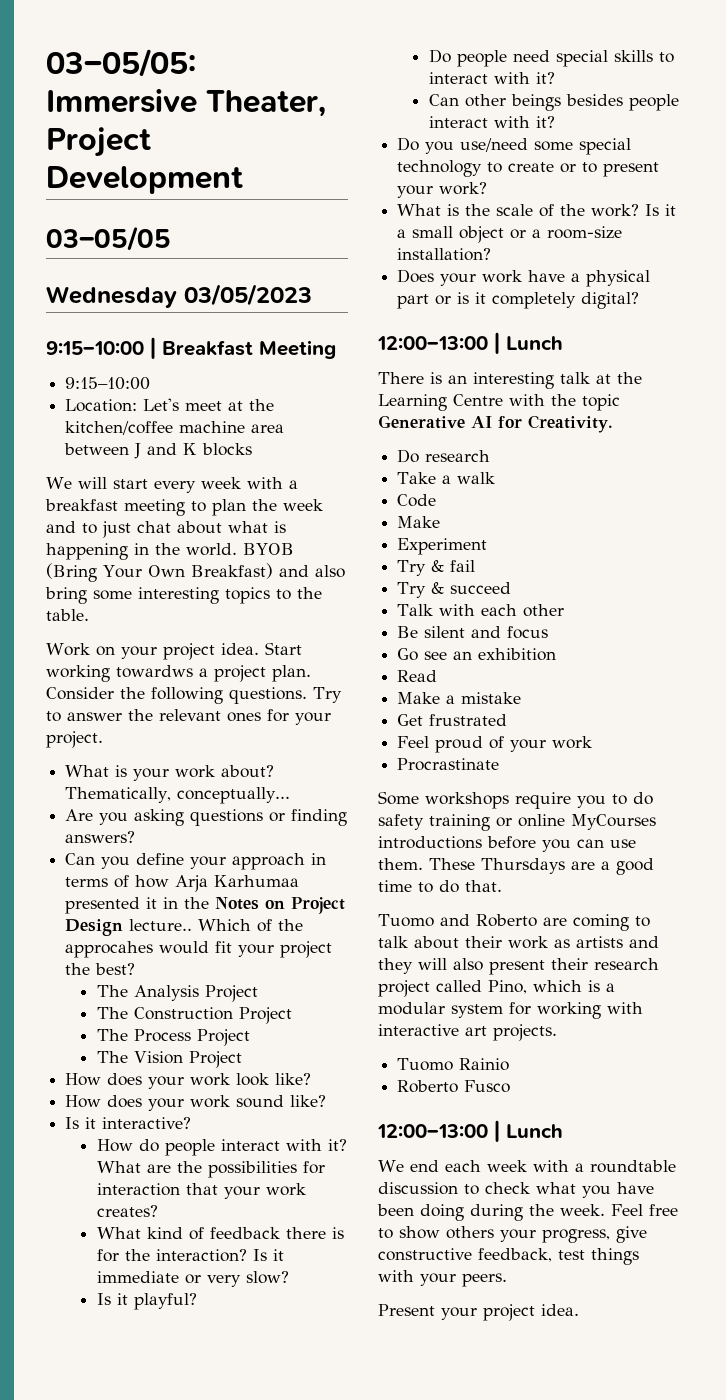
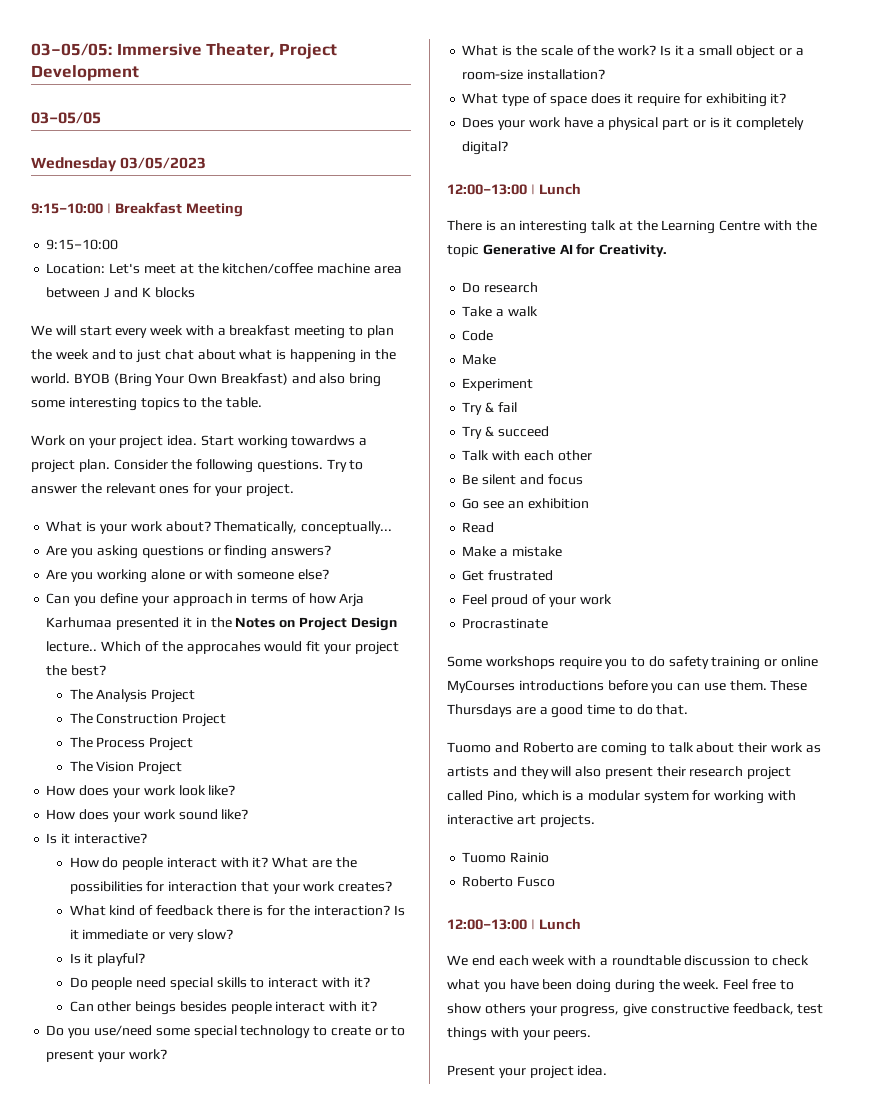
(136, 837) none -> [46,569,329,583] // Are you working alone or with someone else?
(492, 254) none -> [462,93,787,107] // What type of space does it require for exhibiting it?

